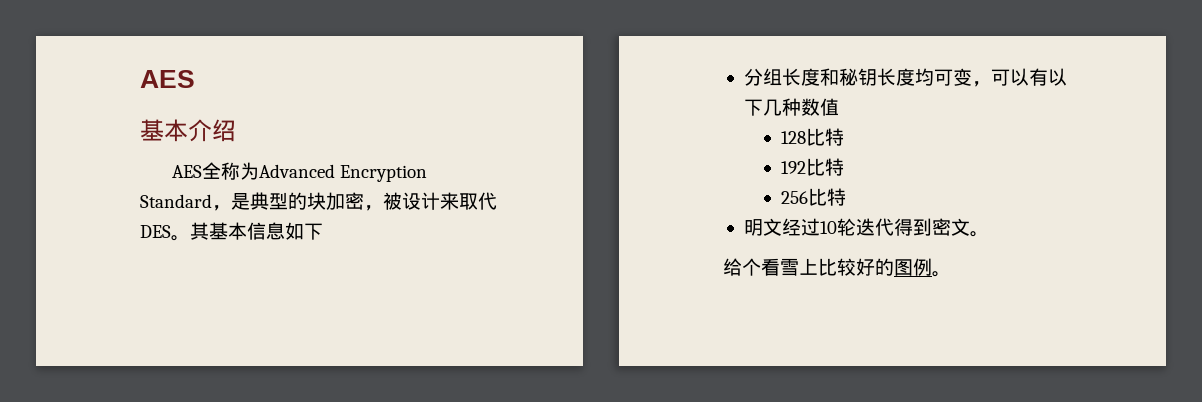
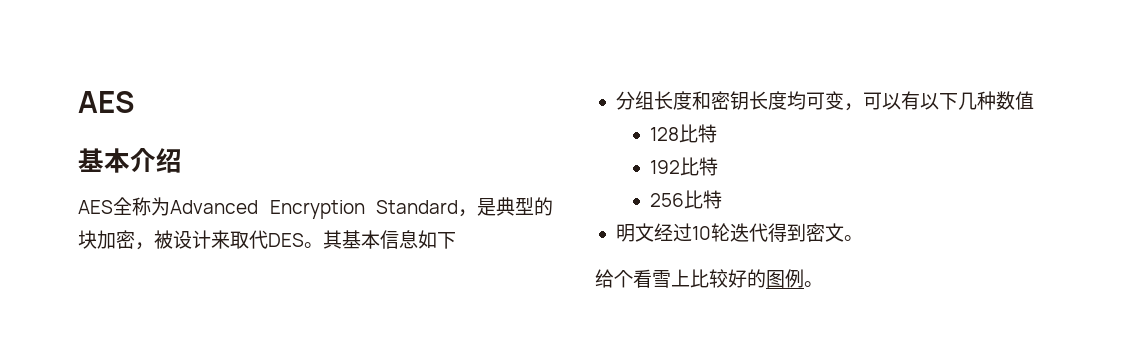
[838,68,858,86] 秘 -> [710,91,730,110] 密

